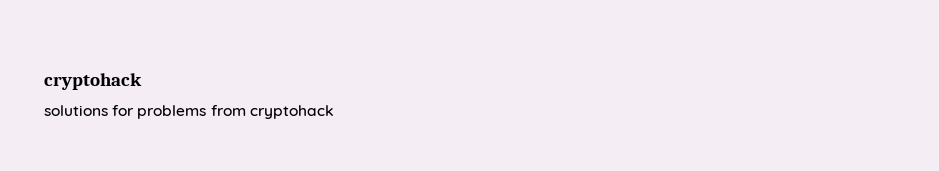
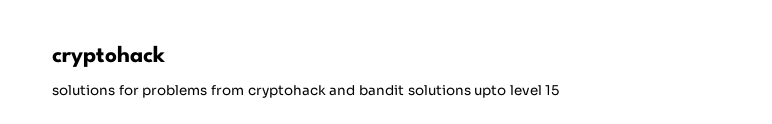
(334, 112) none -> [329,85,560,98] and bandit solutions upto level 15

